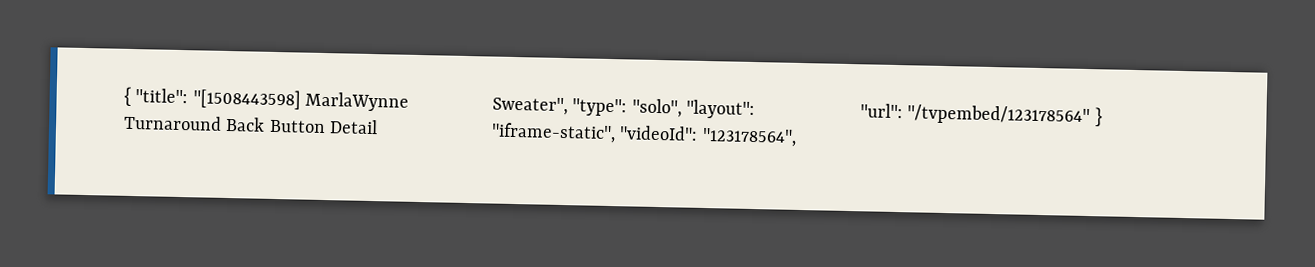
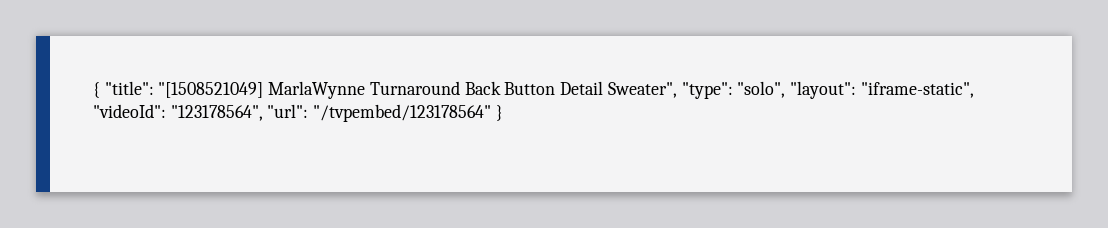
[192,88,301,110] "[1508443598] -> [158,82,264,98] "[1508521049]

